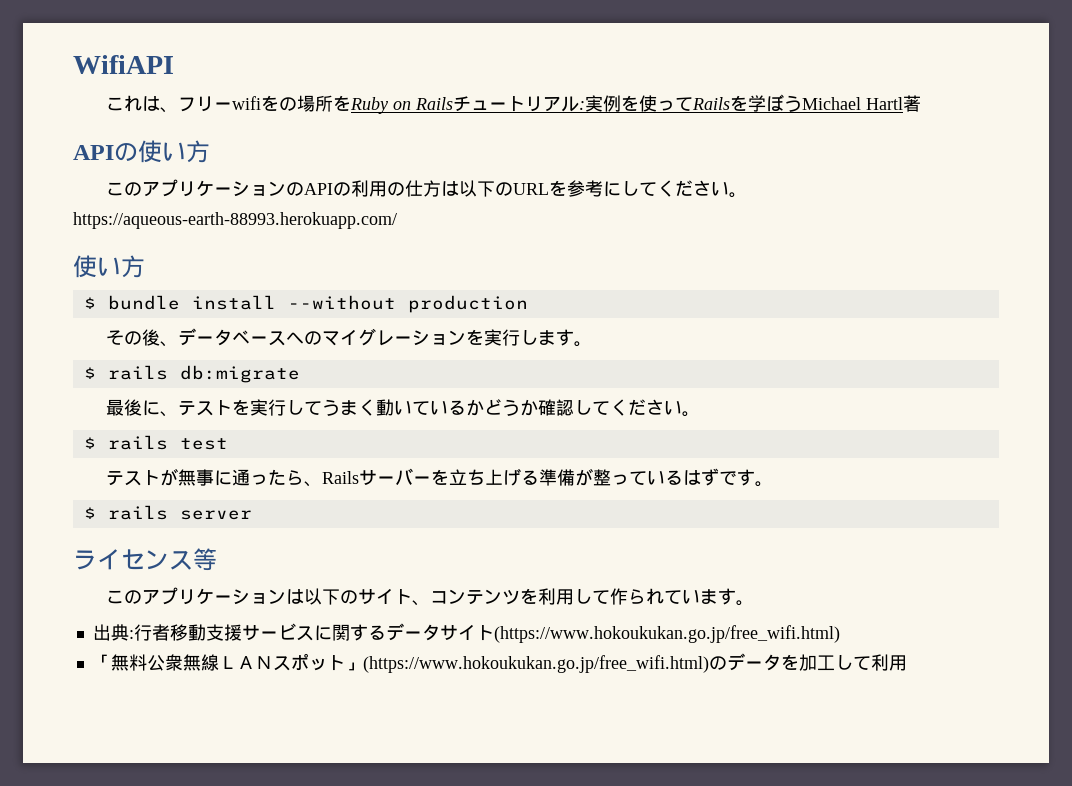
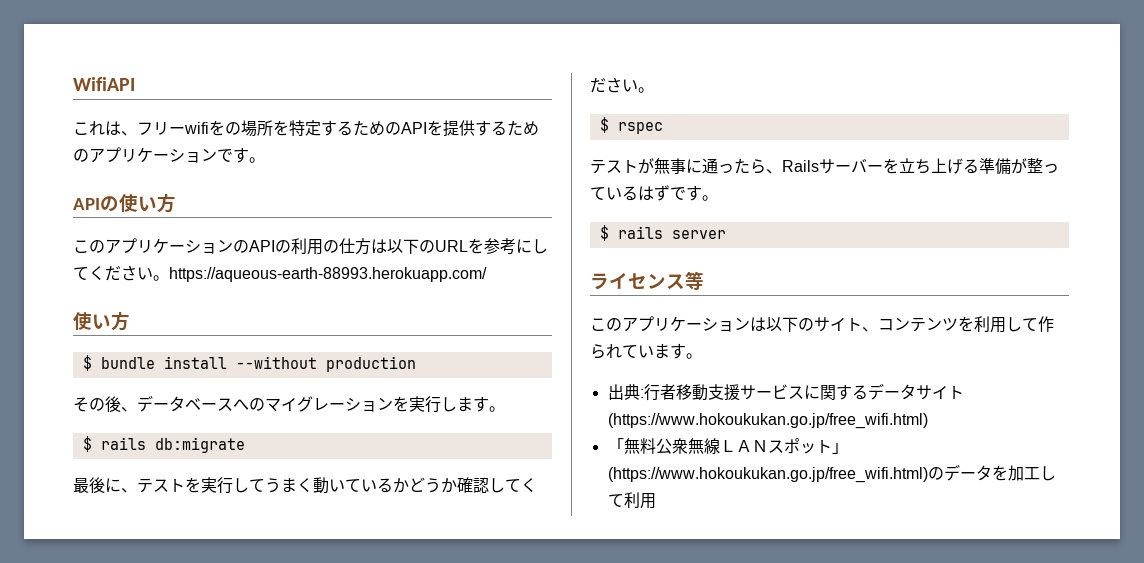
[350,94,922,114] Ruby on Railsチュートリアル:実例を使ってRailsを学ぼうMichael Hartl著 -> [289,120,539,137] [73,147,265,163] 特定するためのAPIを提供するためのアプリケーションです。
[107,435,228,450] rails test -> [617,122,663,134] rspec

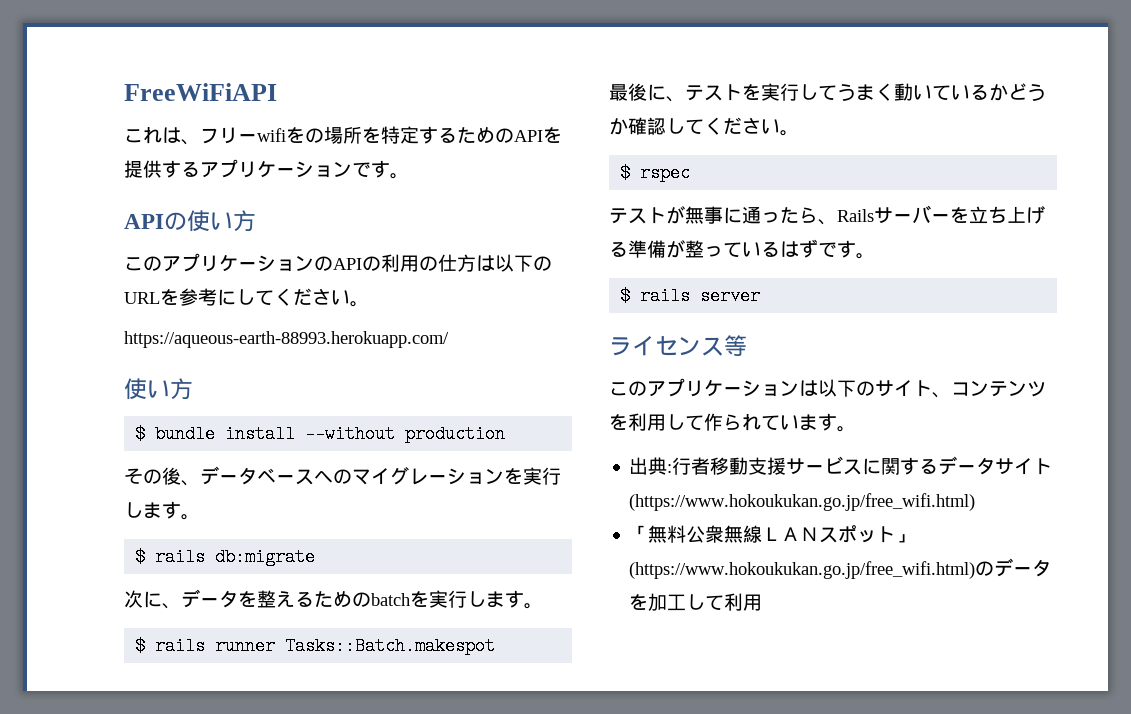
[73,77,135,91] WifiAPI -> [124,83,277,101] FreeWiFiAPI
[507,120,539,136] [73,149,89,162] ための -> (200, 169) none
(169, 278) none -> (369, 304) //
(245, 445) none -> [124,589,543,609] [135,637,496,655] // 次に、データを整えるためのbatchを実行します。 // $ rails runner Tasks::Batch.makespot

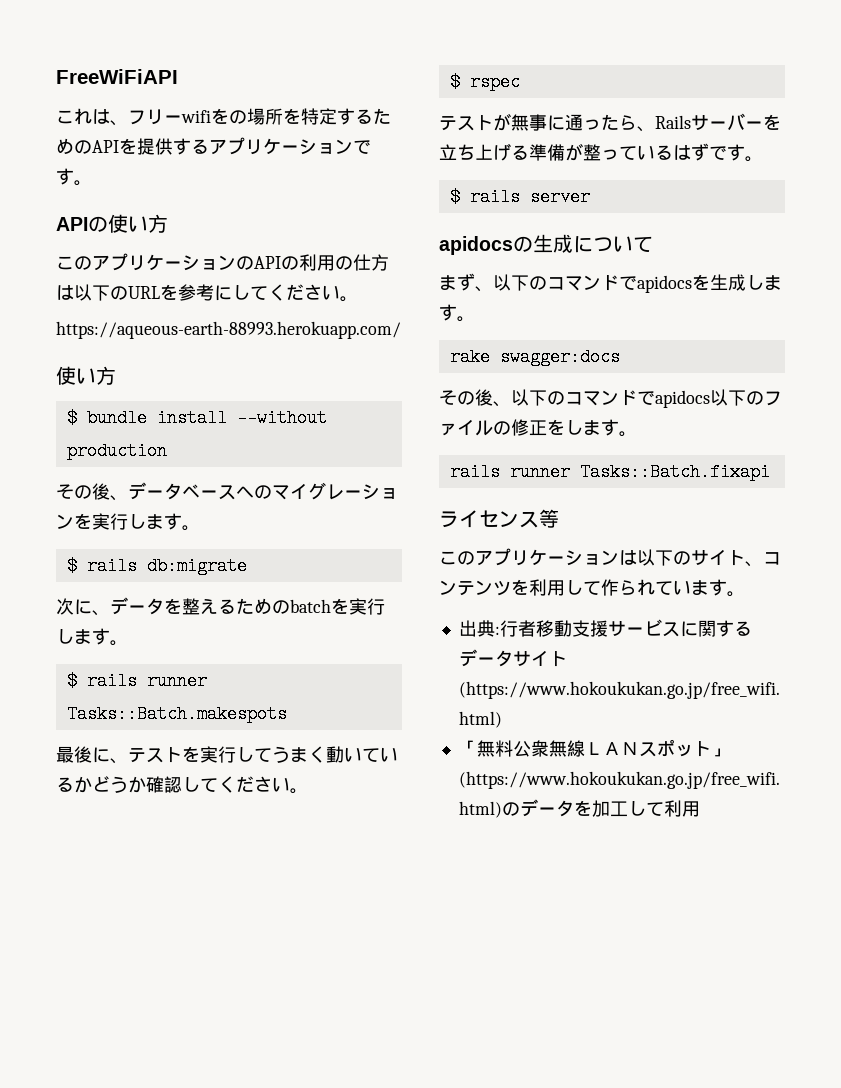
[285,637,496,655] Tasks::Batch.makespot -> [66,705,287,723] Tasks::Batch.makespots
(761, 296) none -> [439,234,653,255] [439,273,782,293] [439,304,475,322] [449,348,620,366] [439,389,782,408] [439,419,637,437] [449,463,770,481] // apidocsの生成について // まず、以下のコマンドでapidocsを生成します。 // rake swagger:docs // その後、以下のコマンドでapidocs以下のファイルの修正をします。 // rails runner Tasks::Batch.fixapi

